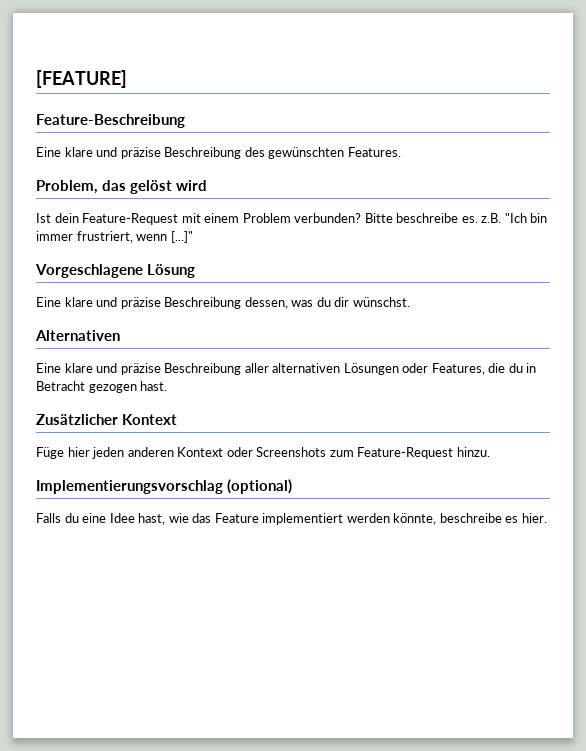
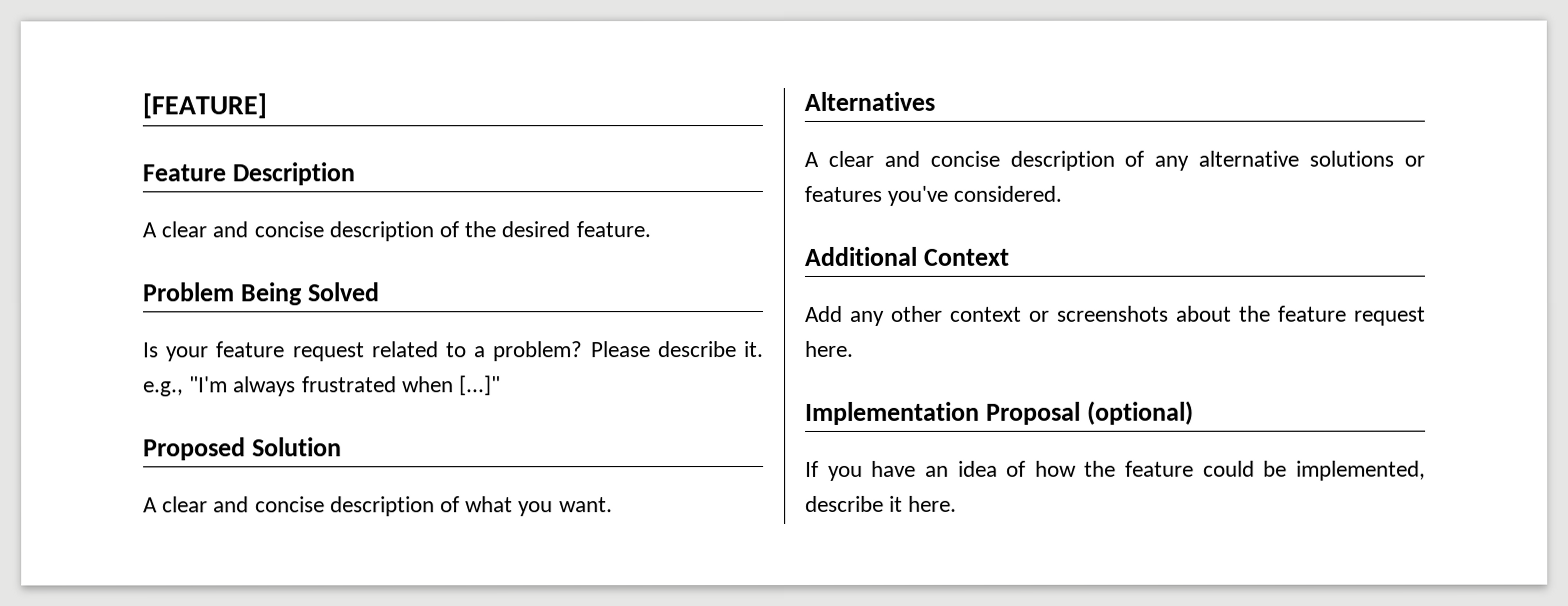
[36,114,185,128] [36,147,401,159] [36,180,208,194] [36,213,548,225] [36,231,193,243] [35,264,196,278] [36,297,410,309] [35,330,120,341] [36,363,537,375] [36,381,168,393] [36,414,178,425] [36,447,490,459] [36,479,293,494] [36,513,547,525] Feature-Beschreibung // Eine klare und präzise Beschreibung des gewünschten Features. // Problem, das gelöst wird // Ist dein Feature-Request mit einem Problem verbunden? Bitte beschreibe es. z.B. "Ich bin immer frustriert, wenn [...]" // Vorgeschlagene Lösung // Eine klare und präzise Beschreibung dessen, was du dir wünschst. // Alternativen // Eine klare und präzise Beschreibung aller alternativen Lösungen oder Features, die du in Betracht gezogen hast. // Zusätzlicher Kontext // Füge hier jeden anderen Kontext oder Screenshots zum Feature-Request hinzu. // Implementierungsvorschlag (optional) // Falls du eine Idee hast, wie das Feature implementiert werden könnte, beschreibe es hier. -> [142,162,355,186] [142,221,651,242] [142,282,379,306] [143,341,764,362] [143,375,502,397] [143,437,342,461] [143,496,613,517] [804,91,935,111] [804,150,1425,171] [804,185,1063,206] [804,246,1009,266] [805,305,1426,326] [805,340,854,357] [805,400,1194,425] [805,460,1426,481] [805,495,958,512] Feature Description // A clear and concise description of the desired feature. // Problem Being Solved // Is your feature request related to a problem? Please describe it. e.g., "I'm always frustrated when [...]" // Proposed Solution // A clear and concise description of what you want. // Alternatives // A clear and concise description of any alternative solutions or features you've considered. // Additional Context // Add any other context or screenshots about the feature request here. // Implementation Proposal (optional) // If you have an idea of how the feature could be implemented, describe it here.

